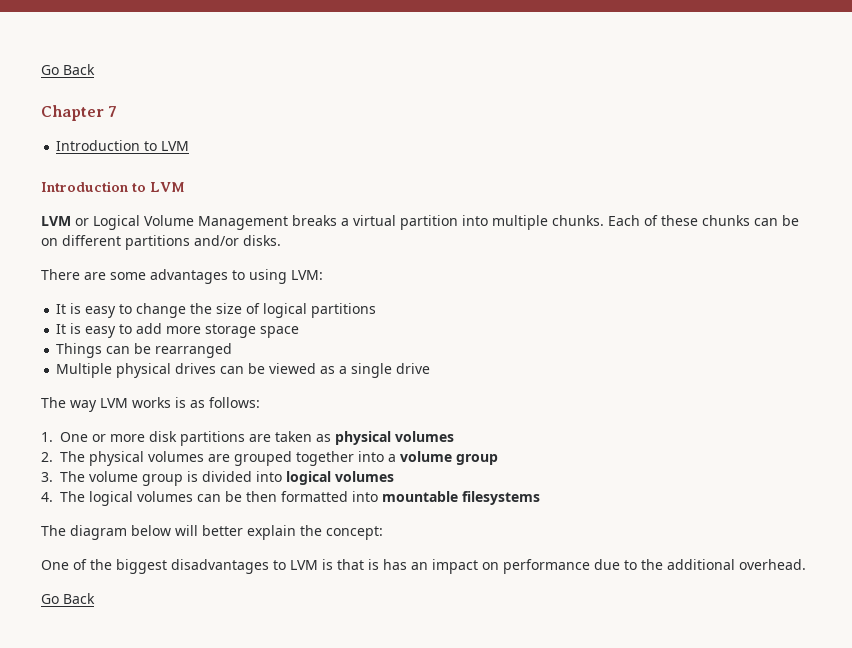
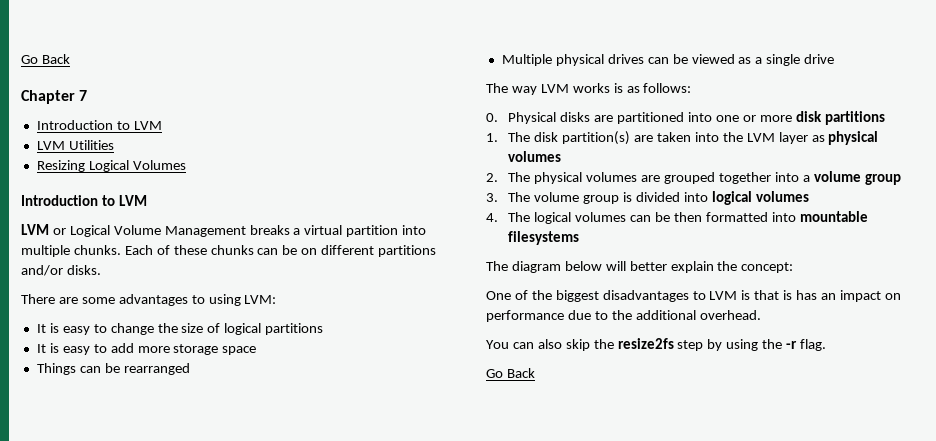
(190, 146) none -> [36,140,114,150] [36,160,186,172] // LVM Utilities // Resizing Logical Volumes
[41,431,312,446] 1. One or more disk partitions are taken -> [486,111,885,125] [486,131,808,145] 0. Physical disks are partitioned into one or more disk partitions // 1. The disk partition(s) are taken into the LVM layer
(806, 564) none -> [486,338,827,351] // You can also skip the resize2fs step by using the -r flag.

